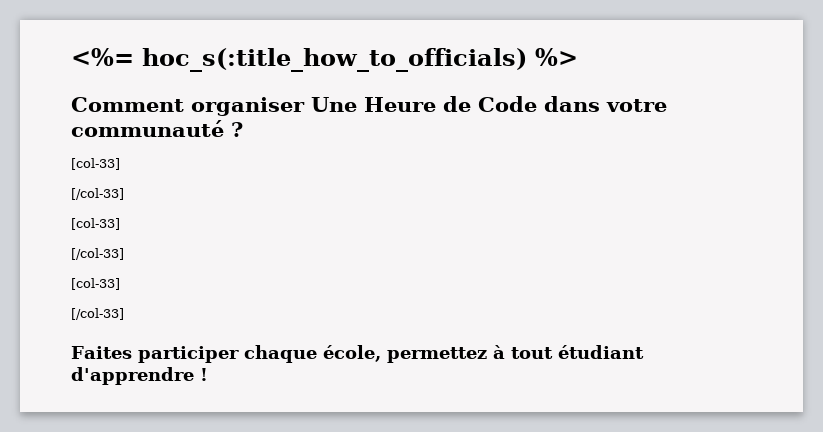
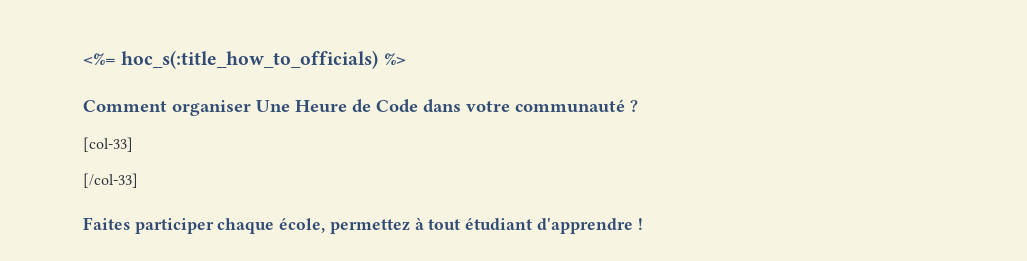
[71,218,120,230] [71,248,124,260] [71,278,120,290] [71,308,124,320] // [col-33] // [/col-33] // [col-33] // [/col-33] -> (138, 180) none

